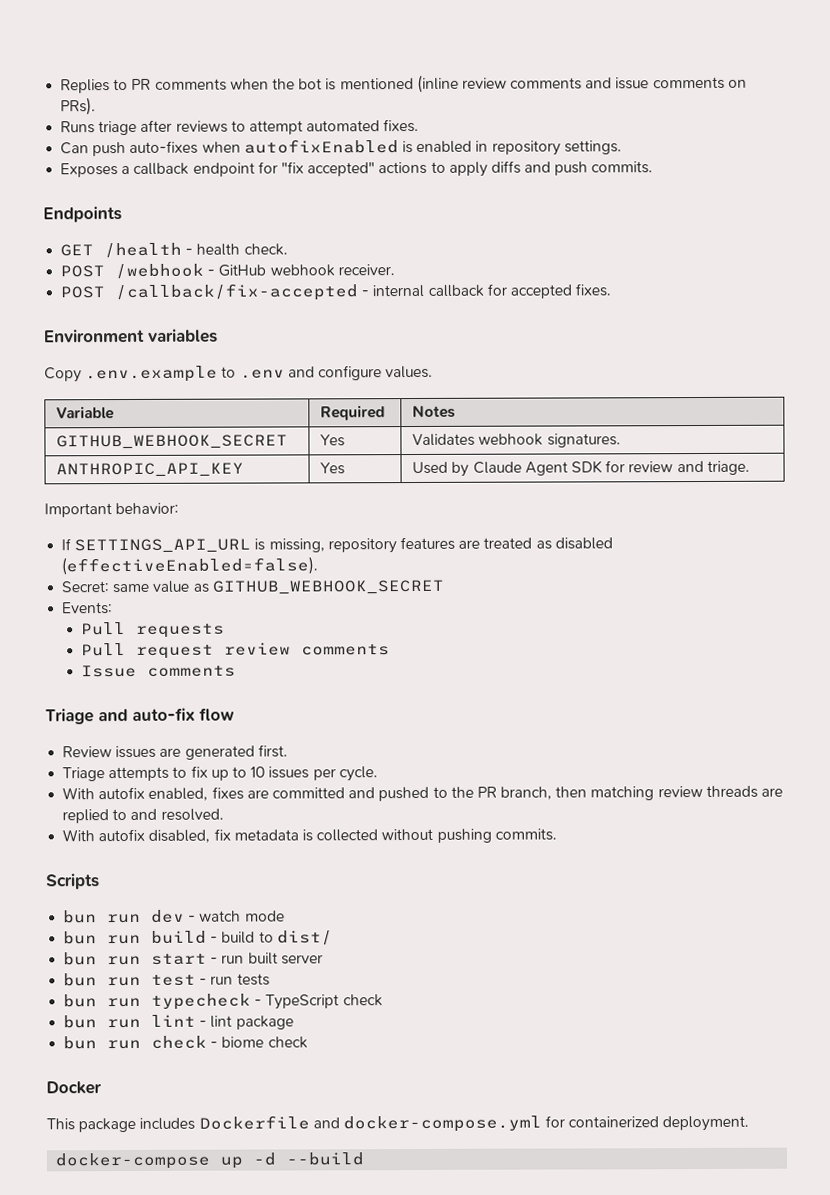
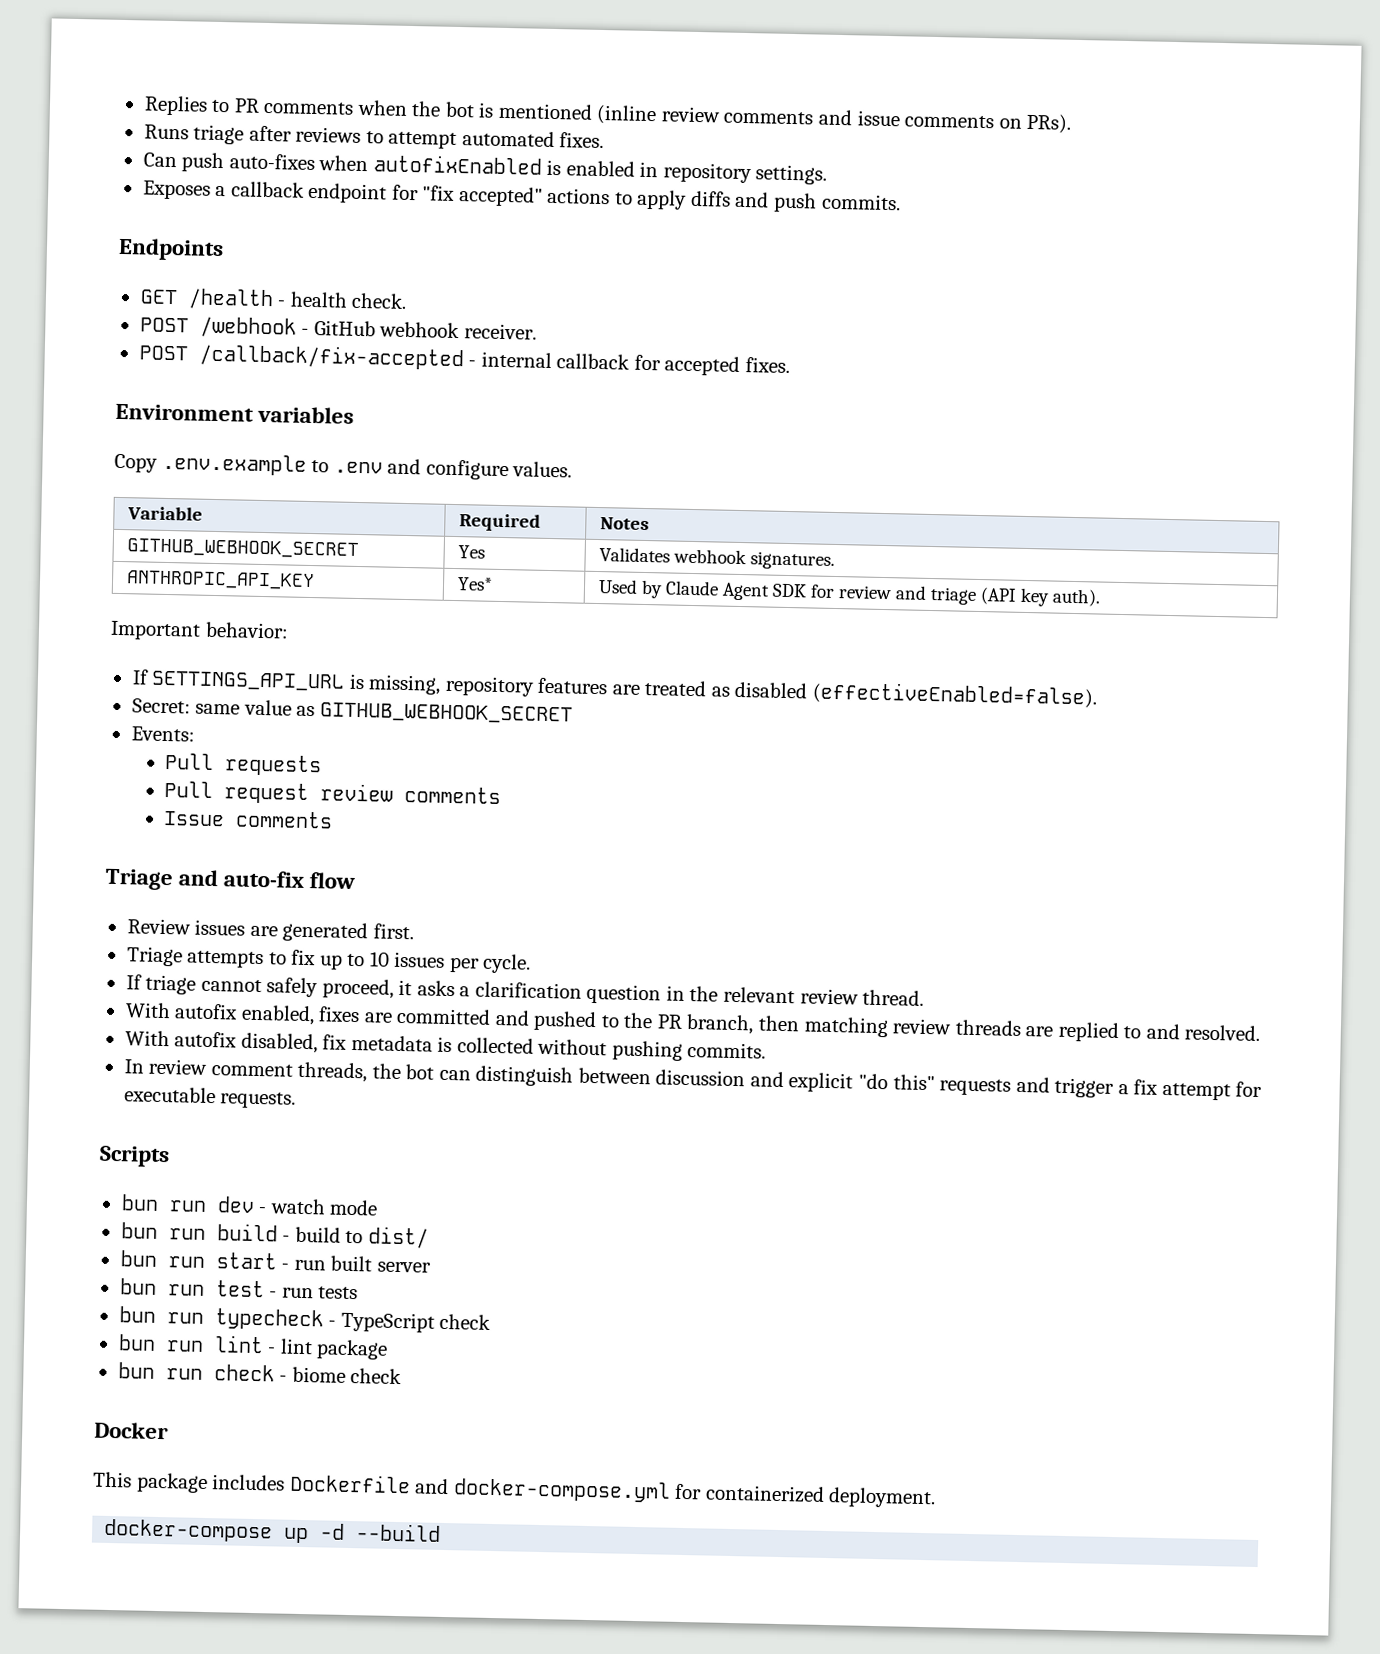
[320,462,346,475] Yes -> [457,577,494,591] Yes*
[706,460,750,475] triage. -> [930,586,1102,607] triage (API key auth).
(378, 774) none -> [125,974,925,1006] // If triage cannot safely proceed, it asks a clarification question in the relevant review thread.
(557, 834) none -> [123,1058,1263,1101] [123,1086,297,1109] // In review comment threads, the bot can distinguish between discussion and explicit "do this" requests and trigger a fix attempt for executable requests.

